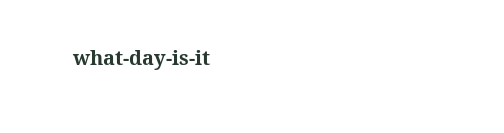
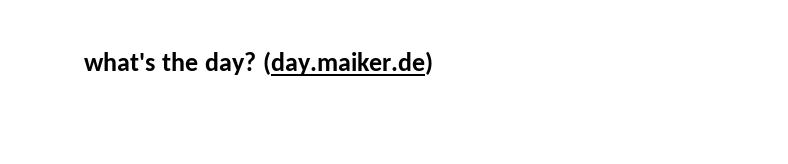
[72,50,210,70] what-day-is-it -> [84,51,434,75] what's the day? (day.maiker.de)

